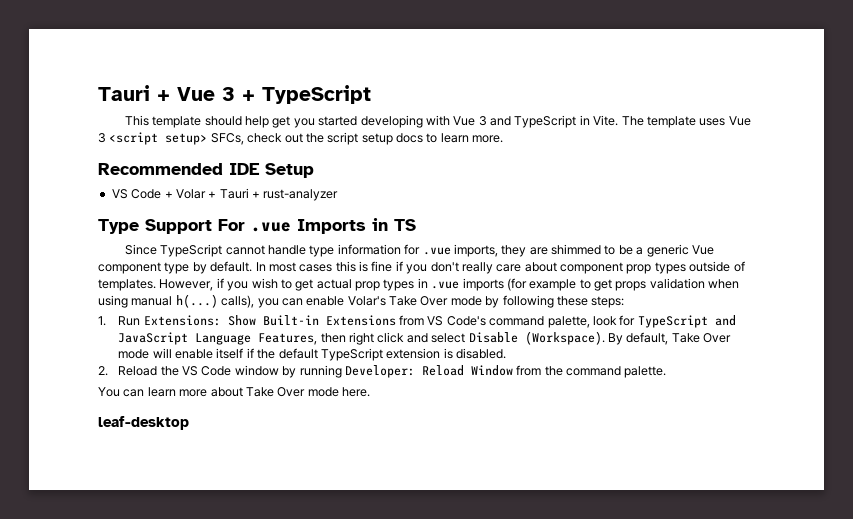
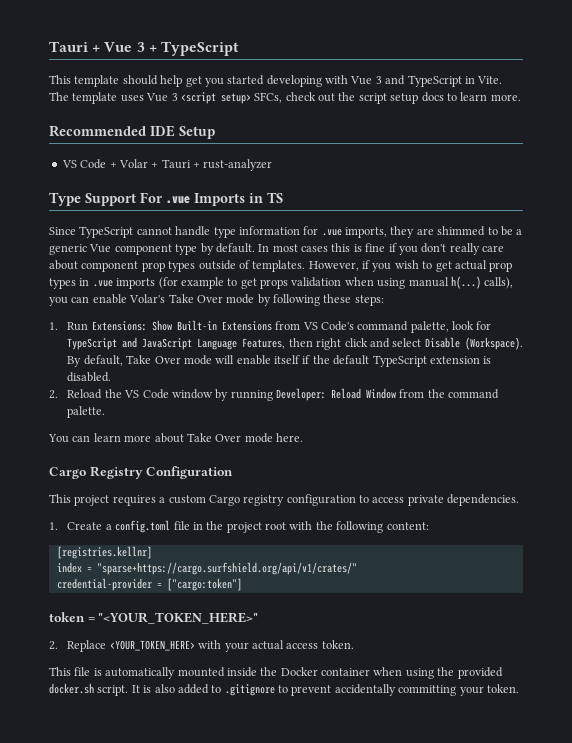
[98,416,189,430] leaf-desktop -> [49,466,234,479] [49,494,520,506] [49,520,429,533] [56,546,152,559] [56,562,357,575] [56,578,242,591] [49,612,259,624] [49,640,354,652] [49,667,503,679] [49,683,519,696] Cargo Registry Configuration // This project requires a custom Cargo registry configuration to access private dependencies. // 1. Create a config.toml file in the project root with the following content: // [registries.kellnr] // index = "sparse+https://cargo.surfshield.org/api/v1/crates/" // credential-provider = ["cargo:token"] // token = "<YOUR_TOKEN_HERE>" // 2. Replace <YOUR_TOKEN_HERE> with your actual access token. // This file is automatically mounted inside the Docker container when using the provided docker.sh script. It is also added to .gitignore to prevent accidentally committing your token.

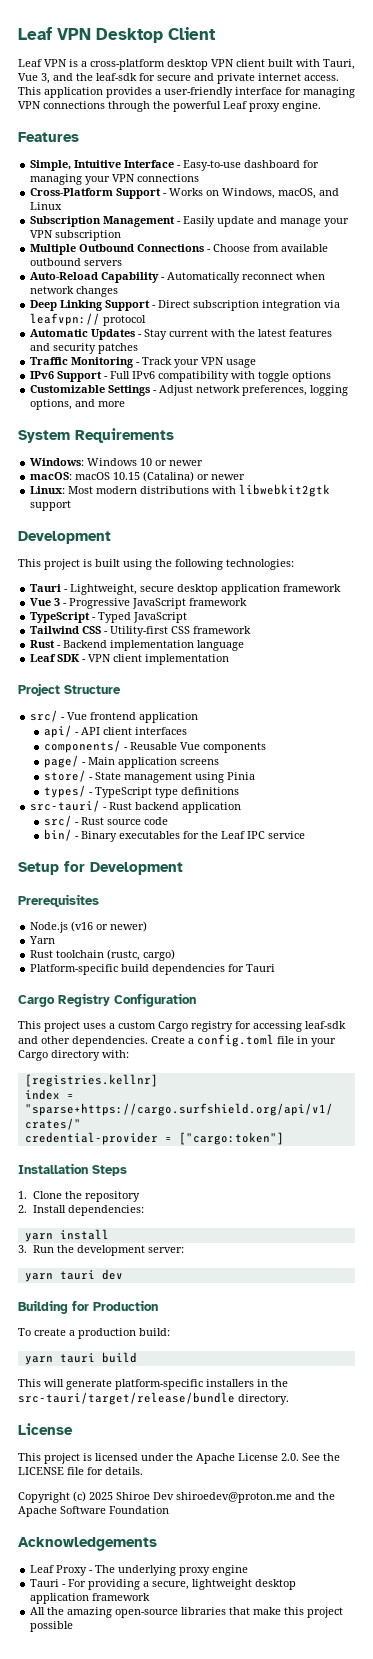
[49,41,239,56] [49,75,503,87] [49,92,521,104] [49,125,215,139] [61,159,273,171] [49,192,283,206] [49,226,523,238] [49,243,504,255] [49,260,513,272] [49,276,514,289] [49,294,384,306] [49,320,492,333] [67,337,523,350] [67,355,492,367] [67,372,112,382] [49,388,500,401] [67,406,106,418] [48,433,303,443] Tauri + Vue 3 + TypeScript // This template should help get you started developing with Vue 3 and TypeScript in Vite. The template uses Vue 3 <script setup> SFCs, check out the script setup docs to learn more. // Recommended IDE Setup // VS Code + Volar + Tauri + rust-analyzer // Type Support For .vue Imports in TS // Since TypeScript cannot handle type information for .vue imports, they are shimmed to be a generic Vue component type by default. In most cases this is fine if you don't really care about component prop types outside of templates. However, if you wish to get actual prop types in .vue imports (for example to get props validation when using manual h(...) calls), you can enable Volar's Take Over mode by following these steps: // 1. Run Extensions: Show Built-in Extensions from VS Code's command palette, look for TypeScript and JavaScript Language Features, then right click and select Disable (Workspace). By default, Take Over mode will enable itself if the default TypeScript extension is disabled. // 2. Reload the VS Code window by running Developer: Reload Window from the command palette. // You can learn more about Take Over mode here. -> [18,27,216,43] [18,59,355,70] [18,73,339,84] [18,87,355,98] [18,101,321,112] [18,132,79,142] [30,160,320,171] [30,174,200,185] [30,188,340,199] [30,202,63,210] [30,216,350,227] [30,230,122,241] [30,244,329,255] [30,258,123,266] [30,272,326,283] [30,286,119,297] [30,300,341,311] [30,313,147,326] [30,329,333,340] [30,343,139,354] [30,357,257,368] [30,371,332,382] [30,385,349,396] [30,399,126,410] [18,428,174,443] [30,458,204,466] [30,471,246,482] [30,484,331,497] [30,500,72,511] [18,531,111,544] [18,559,294,570] [30,584,342,595] [30,598,248,609] [30,612,188,623] [30,626,252,637] [30,640,245,651] [30,654,230,665] [18,683,121,696] [30,710,199,723] [43,725,187,738] [43,740,266,753] [43,755,219,768] [43,770,255,783] [43,785,239,798] [30,800,242,813] [43,815,168,827] [43,829,305,842] [18,861,183,875] [18,894,99,907] [30,921,148,933] [29,936,56,944] [30,949,176,961] [30,964,276,975] Leaf VPN Desktop Client // Leaf VPN is a cross-platform desktop VPN client built with Tauri, Vue 3, and the leaf-sdk for secure and private internet access. This application provides a user-friendly interface for managing VPN connections through the powerful Leaf proxy engine. // Features // Simple, Intuitive Interface - Easy-to-use dashboard for managing your VPN connections // Cross-Platform Support - Works on Windows, macOS, and Linux // Subscription Management - Easily update and manage your VPN subscription // Multiple Outbound Connections - Choose from available outbound servers // Auto-Reload Capability - Automatically reconnect when network changes // Deep Linking Support - Direct subscription integration via leafvpn:// protocol // Automatic Updates - Stay current with the latest features and security patches // Traffic Monitoring - Track your VPN usage // IPv6 Support - Full IPv6 compatibility with toggle options // Customizable Settings - Adjust network preferences, logging options, and more // System Requirements // Windows: Windows 10 or newer // macOS: macOS 10.15 (Catalina) or newer // Linux: Most modern distributions with libwebkit2gtk support // Development // This project is built using the following technologies: // Tauri - Lightweight, secure desktop application framework // Vue 3 - Progressive JavaScript framework // TypeScript - Typed JavaScript // Tailwind CSS - Utility-first CSS framework // Rust - Backend implementation language // Leaf SDK - VPN client implementation // Project Structure // src/ - Vue frontend application // api/ - API client interfaces // components/ - Reusable Vue components // page/ - Main application screens // store/ - State management using Pinia // types/ - TypeScript type definitions // src-tauri/ - Rust backend application // src/ - Rust source code // bin/ - Binary executables for the Leaf IPC service // Setup for Development // Prerequisites // Node.js (v16 or newer) // Yarn // Rust toolchain (rustc, cargo) // Platform-specific build dependencies for Tauri
[112,495,156,506] requires -> [83,1023,106,1029] uses
[286,494,444,506] configuration to access private -> [235,1021,346,1032] [18,1036,70,1044] for accessing leaf-sdk and other
[49,522,58,530] // 1. -> (148, 1041) none
[206,521,429,533] the project root with the following content: -> [311,1038,336,1047] [18,1050,129,1061] your Cargo directory with:
[49,612,259,624] [49,640,354,652] [49,667,503,679] [49,683,519,696] token = "<YOUR_TOKEN_HERE>" // 2. Replace <YOUR_TOKEN_HERE> with your actual access token. // This file is automatically mounted inside the Docker container when using the provided docker.sh script. It is also added to .gitignore to prevent accidentally committing your token. -> [18,1163,127,1176] [18,1191,140,1202] [18,1205,144,1216] [24,1229,109,1242] [18,1245,184,1256] [24,1269,123,1282] [18,1300,158,1314] [18,1328,170,1339] [24,1352,137,1365] [18,1379,288,1390] [18,1392,289,1405] [18,1423,73,1435] [18,1453,340,1464] [18,1467,143,1475] [18,1491,335,1503] [18,1506,169,1517] [18,1537,157,1551] [30,1565,249,1576] [30,1579,297,1590] [30,1593,151,1604] [30,1607,344,1618] [30,1621,74,1632] Installation Steps // 1. Clone the repository // 2. Install dependencies: // yarn install // 3. Run the development server: // yarn tauri dev // Building for Production // To create a production build: // yarn tauri build // This will generate platform-specific installers in the src-tauri/target/release/bundle directory. // License // This project is licensed under the Apache License 2.0. See the LICENSE file for details. // Copyright (c) 2025 Shiroe Dev shiroedev@proton.me and the Apache Software Foundation // Acknowledgements // Leaf Proxy - The underlying proxy engine // Tauri - For providing a secure, lightweight desktop application framework // All the amazing open-source libraries that make this project possible

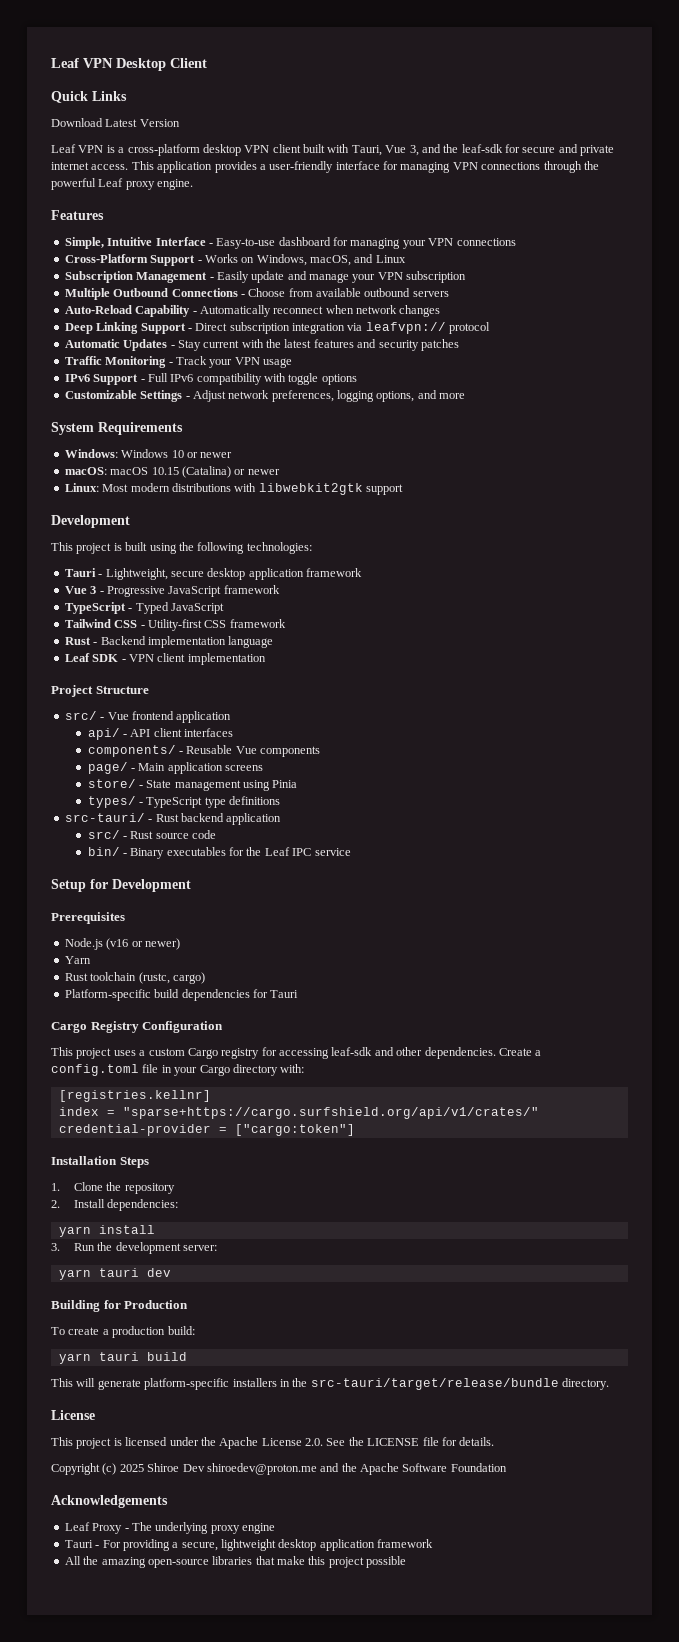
(216, 33) none -> [51,91,127,103] [51,118,180,127] // Quick Links // Download Latest Version

